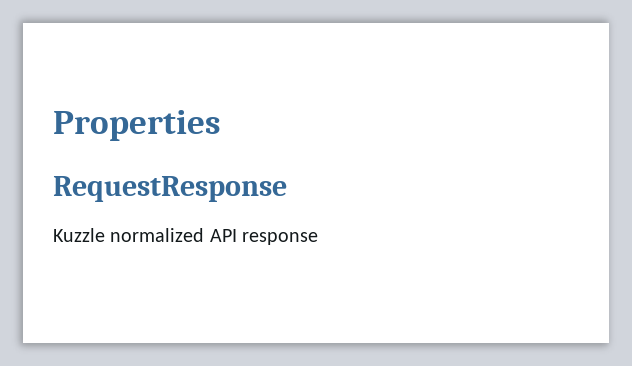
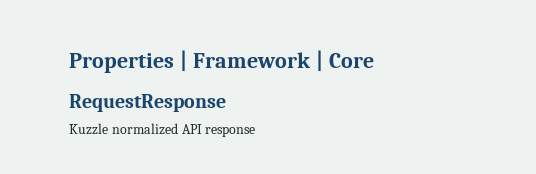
(221, 125) none -> [179,50,374,71] | Framework | Core

